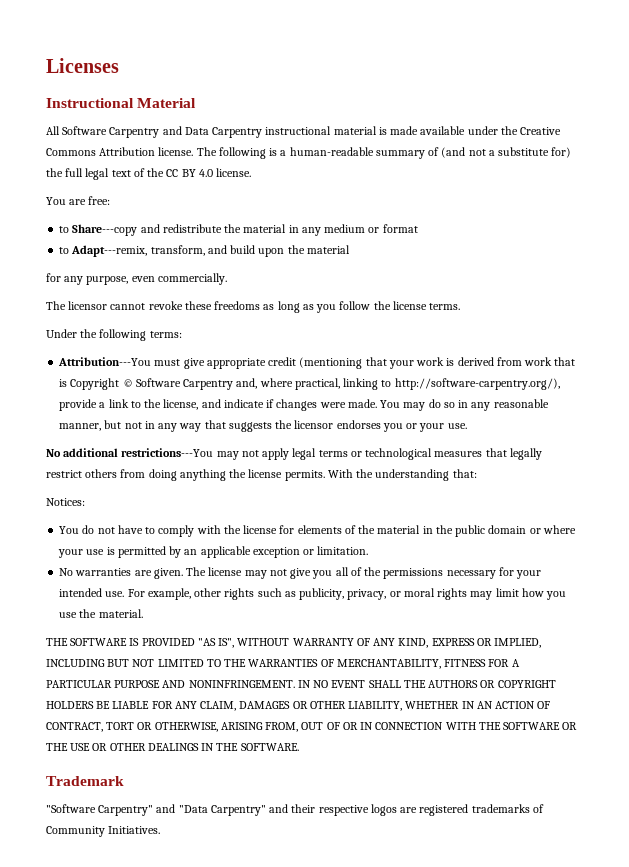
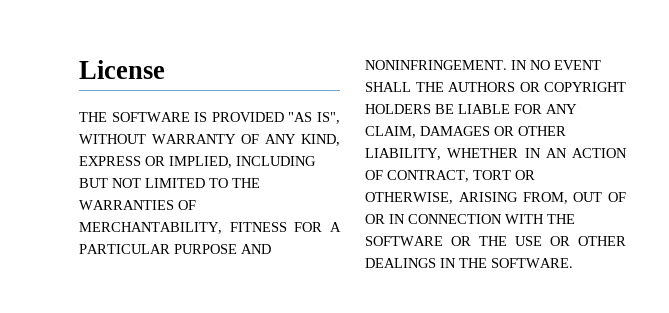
[46,58,119,73] [46,98,197,108] [46,126,562,138] [46,147,572,159] [46,168,252,180] [46,196,111,205] [59,224,418,236] [59,245,350,257] [46,273,227,285] [46,301,461,313] [46,329,182,341] [58,357,576,369] [59,378,560,390] [59,399,549,411] [59,420,467,432] [46,448,542,460] [46,469,477,481] [46,498,85,506] [59,525,576,537] [58,546,369,558] [59,567,542,579] [59,588,567,600] [59,609,143,618] Licenses // Instructional Material // All Software Carpentry and Data Carpentry instructional material is made available under the Creative Commons Attribution license. The following is a human-readable summary of (and not a substitute for) the full legal text of the CC BY 4.0 license. // You are free: // to Share---copy and redistribute the material in any medium or format // to Adapt---remix, transform, and build upon the material // for any purpose, even commercially. // The licensor cannot revoke these freedoms as long as you follow the license terms. // Under the following terms: // Attribution---You must give appropriate credit (mentioning that your work is derived from work that is Copyright © Software Carpentry and, where practical, linking to http://software-carpentry.org/), provide a link to the license, and indicate if changes were made. You may do so in any reasonable manner, but not in any way that suggests the licensor endorses you or your use. // No additional restrictions---You may not apply legal terms or technological measures that legally restrict others from doing anything the license permits. With the understanding that: // Notices: // You do not have to comply with the license for elements of the material in the public domain or where your use is permitted by an applicable exception or limitation. // No warranties are given. The license may not give you all of the permissions necessary for your intended use. For example, other rights such as publicity, privacy, or moral rights may limit how you use the material. -> [79,60,165,79] License
[46,776,124,786] [46,804,544,816] [46,826,161,837] // Trademark // "Software Carpentry" and "Data Carpentry" and their respective logos are registered trademarks of Community Initiatives. -> (573, 263) none

